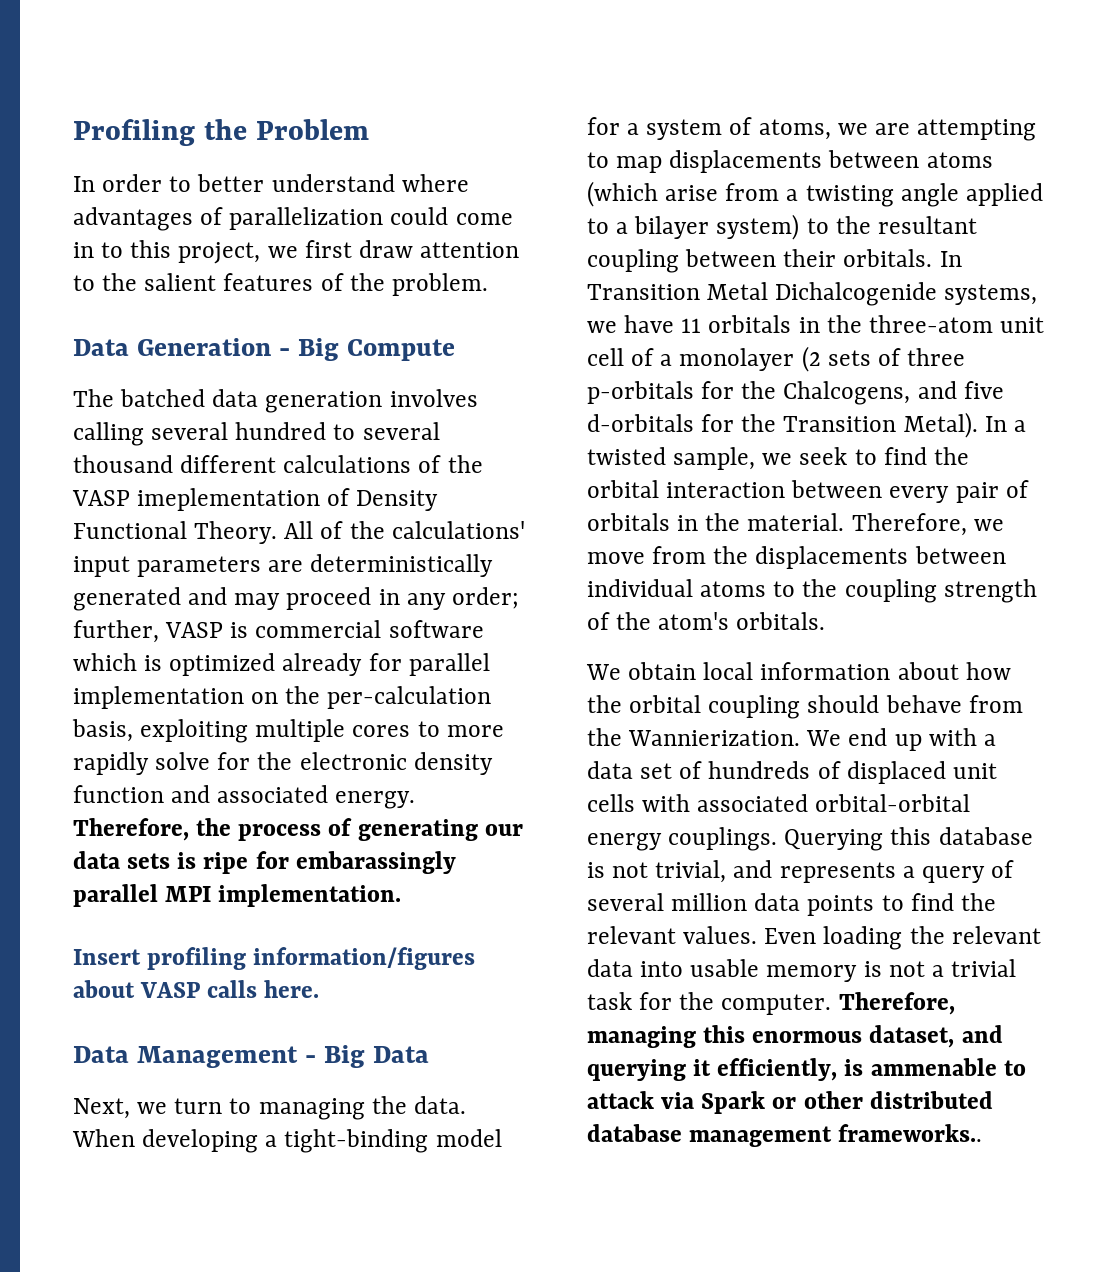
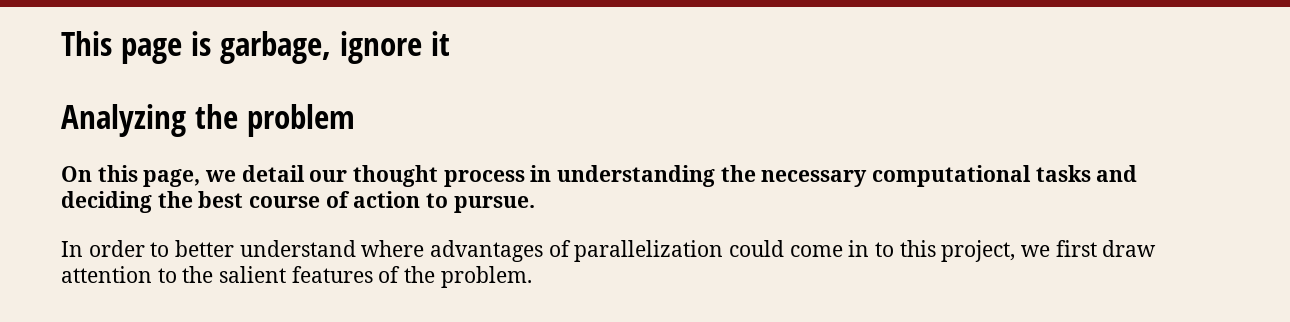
[73,119,369,146] Profiling the Problem -> [61,31,450,64] [61,104,355,137] [61,165,1138,187] [61,191,535,213] This page is garbage, ignore it // Analyzing the problem // On this page, we detail our thought process in understanding the necessary computational tasks and deciding the best course of action to pursue.
[73,338,455,361] [73,389,478,413] [73,422,440,446] [73,455,483,473] [72,488,439,511] [73,521,525,544] [73,554,494,577] [73,587,519,611] [73,620,484,643] [73,653,490,676] [73,686,492,709] [72,719,504,743] [73,752,493,775] [73,785,416,809] [73,818,523,841] [73,851,456,874] [73,884,402,907] [73,947,476,970] [73,980,320,998] [73,1045,429,1068] [73,1096,466,1120] [72,1129,502,1153] [587,117,1037,141] [587,150,993,173] [587,181,1043,207] [587,214,977,240] [587,249,962,273] [587,282,1038,306] [587,315,1045,333] [587,346,966,372] [587,381,1004,405] [587,412,1026,438] [587,447,969,470] [587,480,1029,503] [587,513,1004,536] [587,546,1006,569] [587,579,1037,603] [587,612,826,630] [586,662,1011,680] [587,695,1023,719] [587,728,996,751] [587,761,997,784] [587,794,971,812] [587,827,1033,851] [587,860,1015,883] [587,893,996,916] [587,926,1041,950] [587,959,1017,982] [587,992,955,1015] [587,1025,1003,1048] [587,1058,1026,1081] [587,1091,993,1114] [587,1124,983,1147] // Data Generation - Big Compute // The batched data generation involves calling several hundred to several thousand different calculations of the VASP imeplementation of Density Functional Theory. All of the calculations' input parameters are deterministically generated and may proceed in any order; further, VASP is commercial software which is optimized already for parallel implementation on the per-calculation basis, exploiting multiple cores to more rapidly solve for the electronic density function and associated energy. Therefore, the process of generating our data sets is ripe for embarassingly parallel MPI implementation. // Insert profiling information/figures about VASP calls here. // Data Management - Big Data // Next, we turn to managing the data. When developing a tight-binding model for a system of atoms, we are attempting to map displacements between atoms (which arise from a twisting angle applied to a bilayer system) to the resultant coupling between their orbitals. In Transition Metal Dichalcogenide systems, we have 11 orbitals in the three-atom unit cell of a monolayer (2 sets of three p-orbitals for the Chalcogens, and five d-orbitals for the Transition Metal). In a twisted sample, we seek to find the orbital interaction between every pair of orbitals in the material. Therefore, we move from the displacements between individual atoms to the coupling strength of the atom's orbitals. // We obtain local information about how the orbital coupling should behave from the Wannierization. We end up with a data set of hundreds of displaced unit cells with associated orbital-orbital energy couplings. Querying this database is not trivial, and represents a query of several million data points to find the relevant values. Even loading the relevant data into usable memory is not a trivial task for the computer. Therefore, managing this enormous dataset, and querying it efficiently, is ammenable to attack via Spark or other distributed database management frameworks.. -> (532, 277) none

